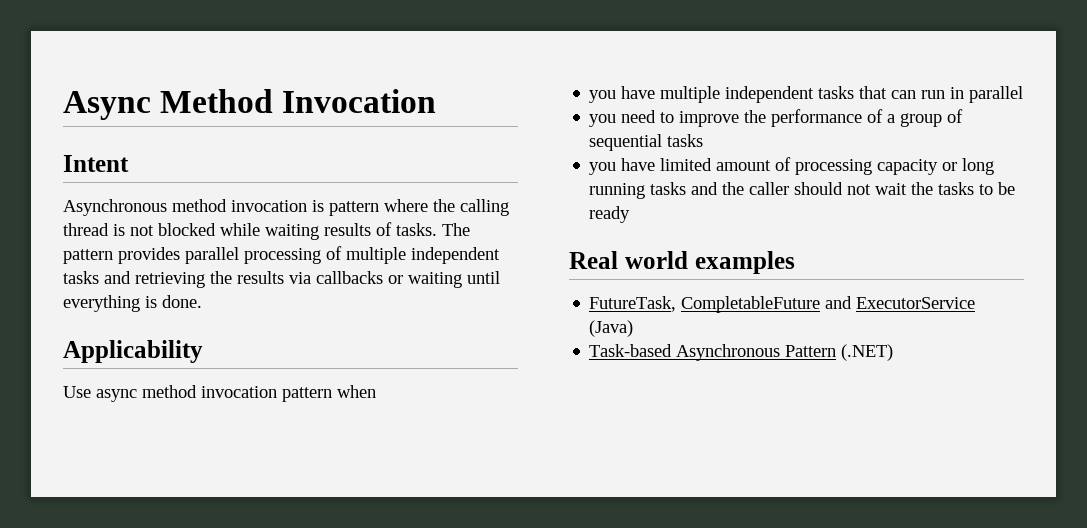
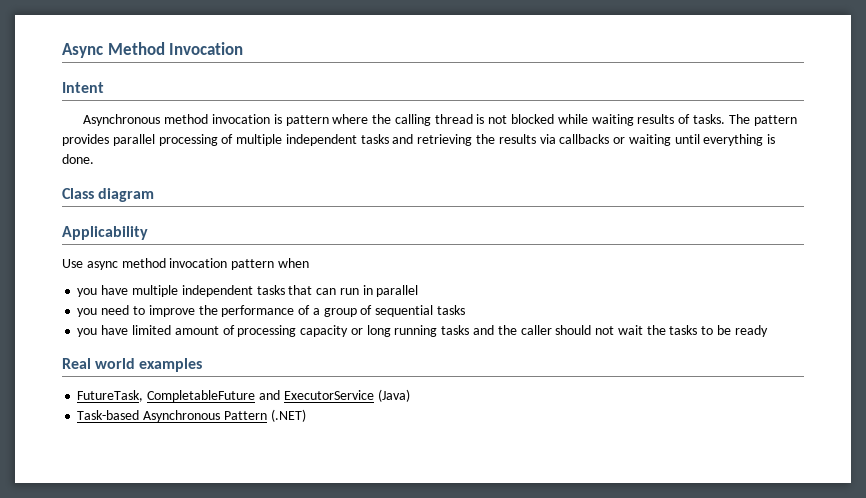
(202, 301) none -> [62,188,155,202] // Class diagram

